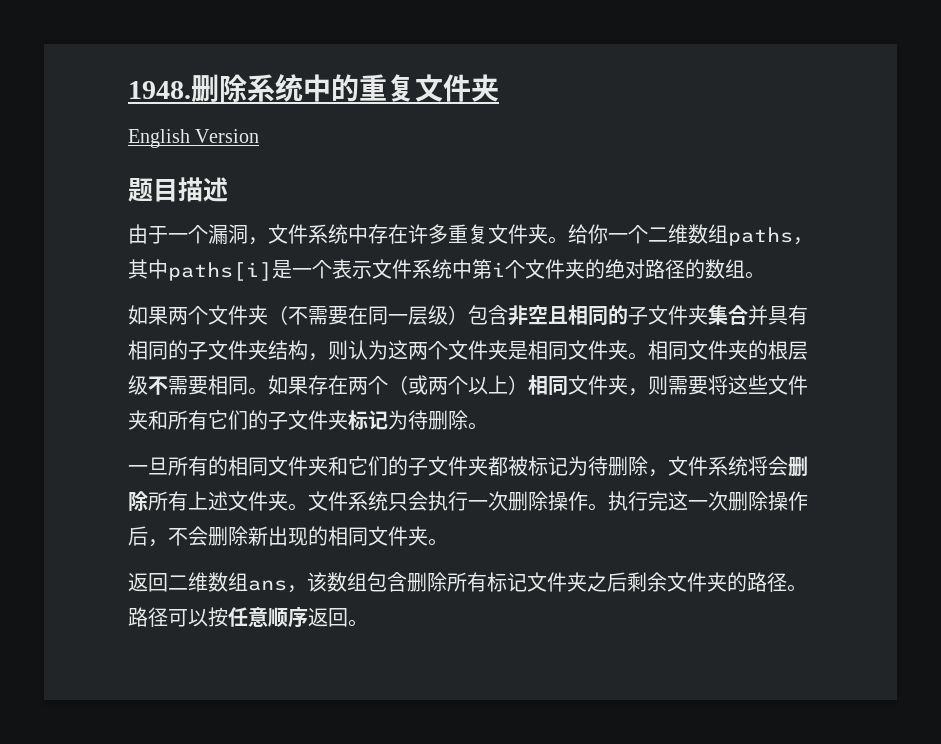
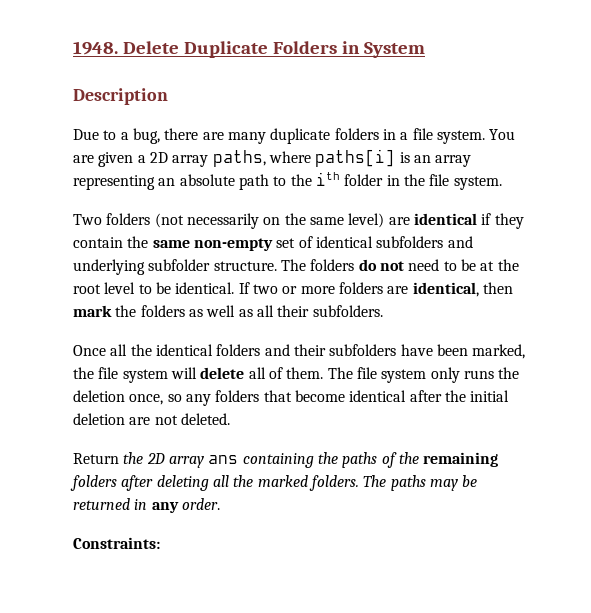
[191,74,499,103] [128,129,260,148] [128,177,228,202] [128,224,813,246] [128,259,765,281] [128,305,808,326] [128,340,808,361] [128,375,808,396] [128,410,488,430] [128,456,808,477] [128,491,808,511] [128,526,448,547] [128,572,807,593] [128,607,368,628] 删除系统中的重复文件夹 // English Version // 题目描述 // 由于一个漏洞，文件系统中存在许多重复文件夹。给你一个二维数组paths，其中paths[i]是一个表示文件系统中第i个文件夹的绝对路径的数组。 // 如果两个文件夹（不需要在同一层级）包含非空且相同的子文件夹集合并具有相同的子文件夹结构，则认为这两个文件夹是相同文件夹。相同文件夹的根层级不需要相同。如果存在两个（或两个以上）相同文件夹，则需要将这些文件夹和所有它们的子文件夹标记为待删除。 // 一旦所有的相同文件夹和它们的子文件夹都被标记为待删除，文件系统将会删除所有上述文件夹。文件系统只会执行一次删除操作。执行完这一次删除操作后，不会删除新出现的相同文件夹。 // 返回二维数组ans，该数组包含删除所有标记文件夹之后剩余文件夹的路径。路径可以按任意顺序返回。 -> [122,41,425,58] [73,88,168,105] [73,128,516,144] [73,149,472,167] [73,172,502,190] [73,213,524,229] [73,236,473,251] [73,259,519,275] [73,282,513,297] [73,305,383,317] [73,344,526,359] [73,367,520,383] [73,390,510,406] [73,413,230,425] [73,452,499,468] [70,475,478,491] [73,498,220,513] [73,537,160,549] Delete Duplicate Folders in System // Description // Due to a bug, there are many duplicate folders in a file system. You are given a 2D array paths, where paths[i] is an array representing an absolute path to the ith folder in the file system. // Two folders (not necessarily on the same level) are identical if they contain the same non-empty set of identical subfolders and underlying subfolder structure. The folders do not need to be at the root level to be identical. If two or more folders are identical, then mark the folders as well as all their subfolders. // Once all the identical folders and their subfolders have been marked, the file system will delete all of them. The file system only runs the deletion once, so any folders that become identical after the initial deletion are not deleted. // Return the 2D array ans containing the paths of the remaining folders after deleting all the marked folders. The paths may be returned in any order. // Constraints:

